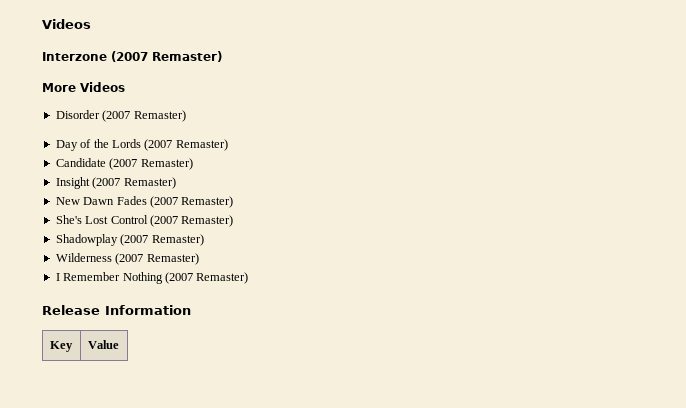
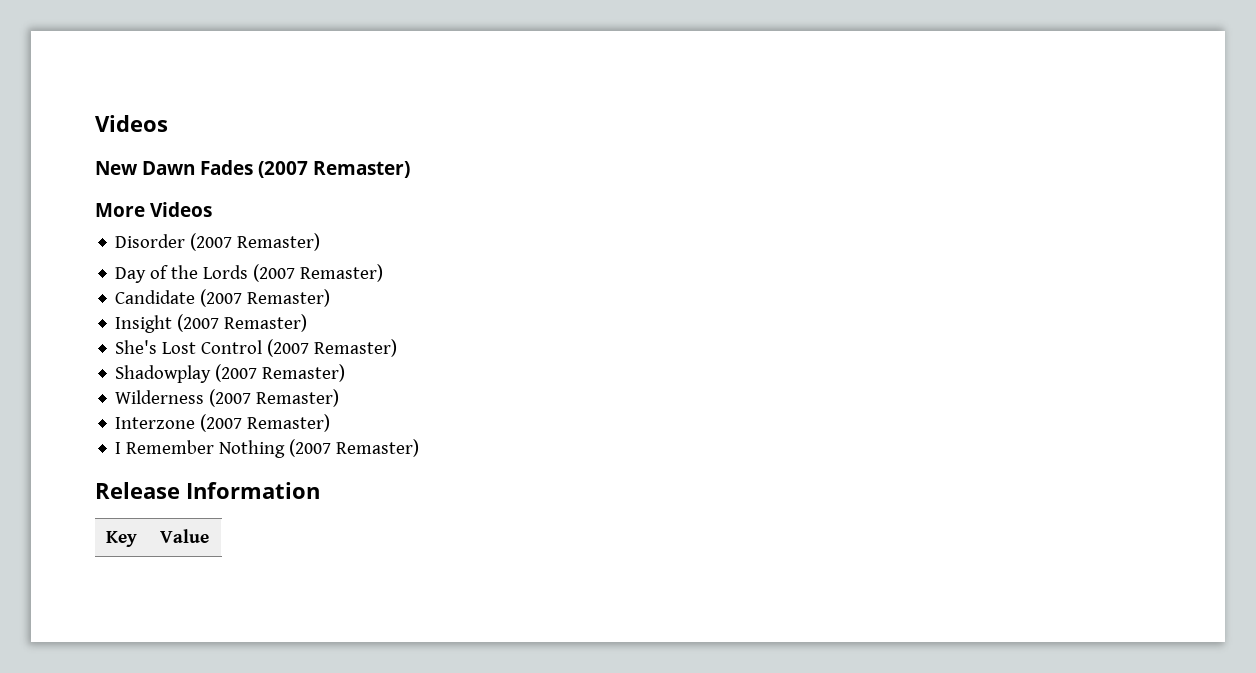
[42,19,91,29] [42,52,107,61] Videos // Interzone -> [95,115,168,132] [95,160,253,175] Videos // New Dawn Fades
[55,196,234,208] // New Dawn Fades (2007 Remaster) -> (308, 323) none
(199, 259) none -> [115,414,331,432] // Interzone (2007 Remaster)

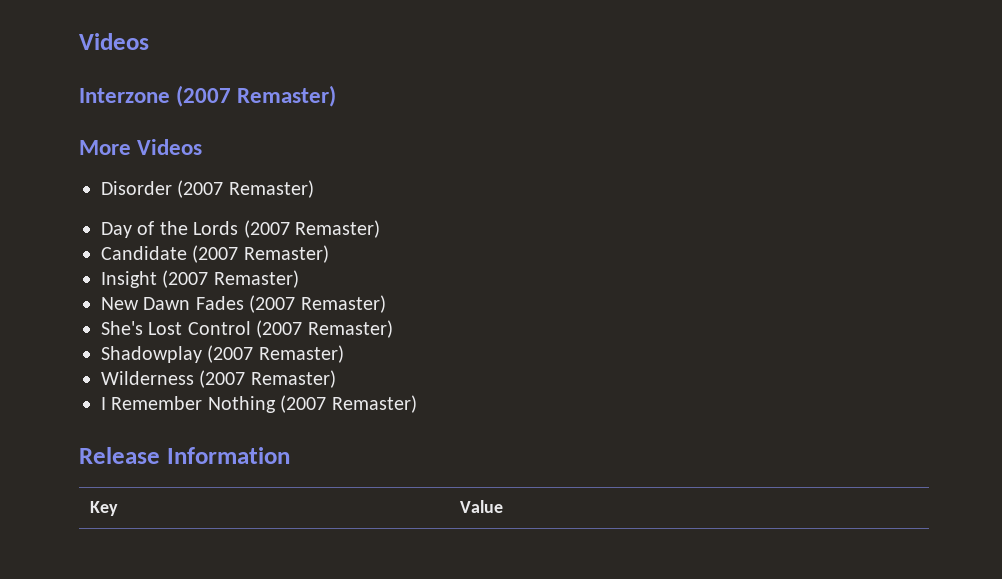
[95,115,168,132] [95,160,253,175] Videos // New Dawn Fades -> [79,33,149,50] [79,88,170,103] Videos // Interzone
(308, 323) none -> [101,295,386,313] // New Dawn Fades (2007 Remaster)
[115,414,331,432] // Interzone (2007 Remaster) -> (336, 379) none

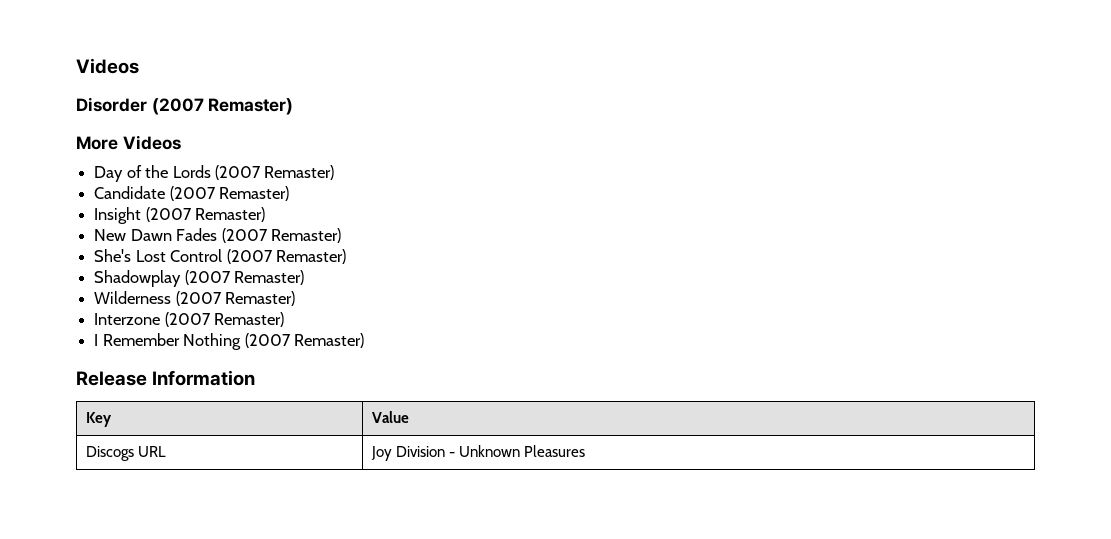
[79,33,149,50] [79,88,170,103] Videos // Interzone -> [76,58,139,74] [76,97,147,112] Videos // Disorder
[101,180,314,198] // Disorder (2007 Remaster) -> (181, 142) none
(336, 379) none -> [94,312,285,327] // Interzone (2007 Remaster)
(504, 506) none -> [85,446,166,461] [370,445,585,461] // Discogs URL | Joy Division - Unknown Pleasures

